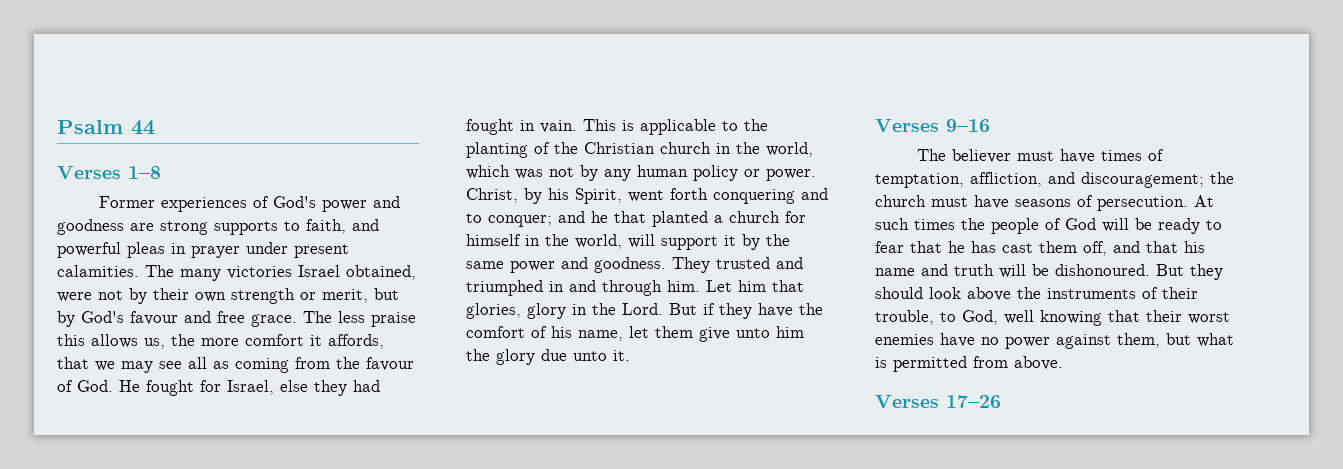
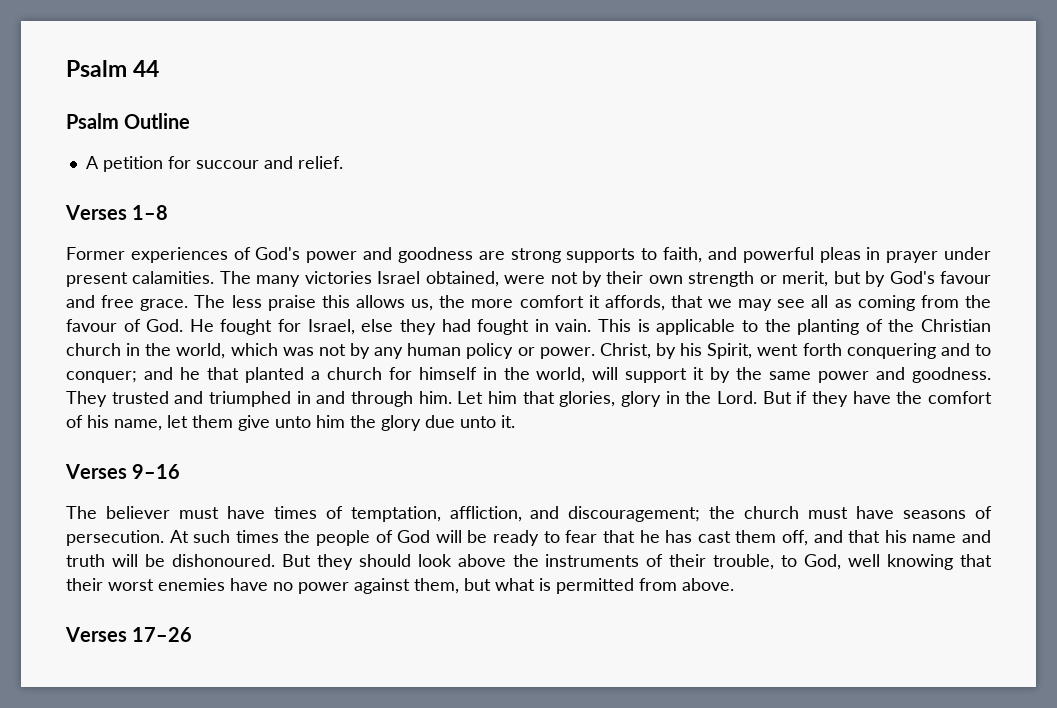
(155, 127) none -> [66,113,191,129] [85,156,343,172] // Psalm Outline // A petition for succour and relief.

